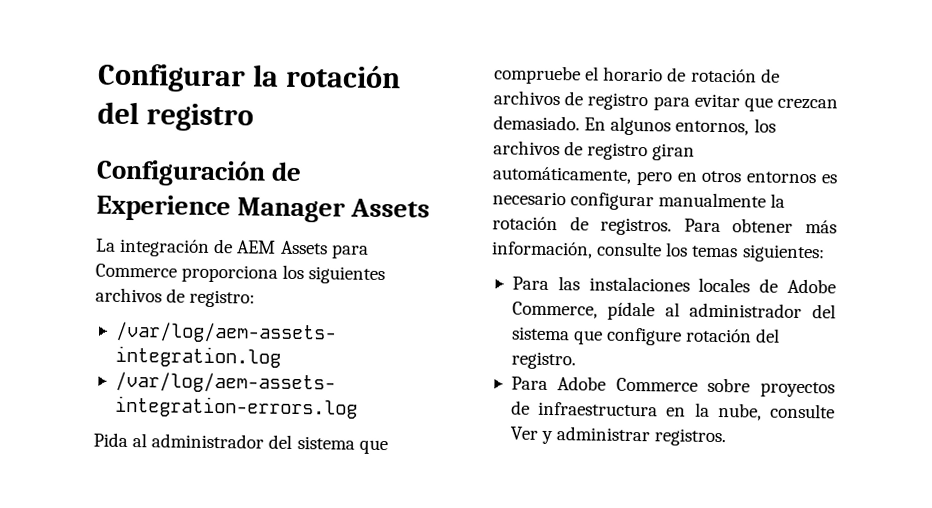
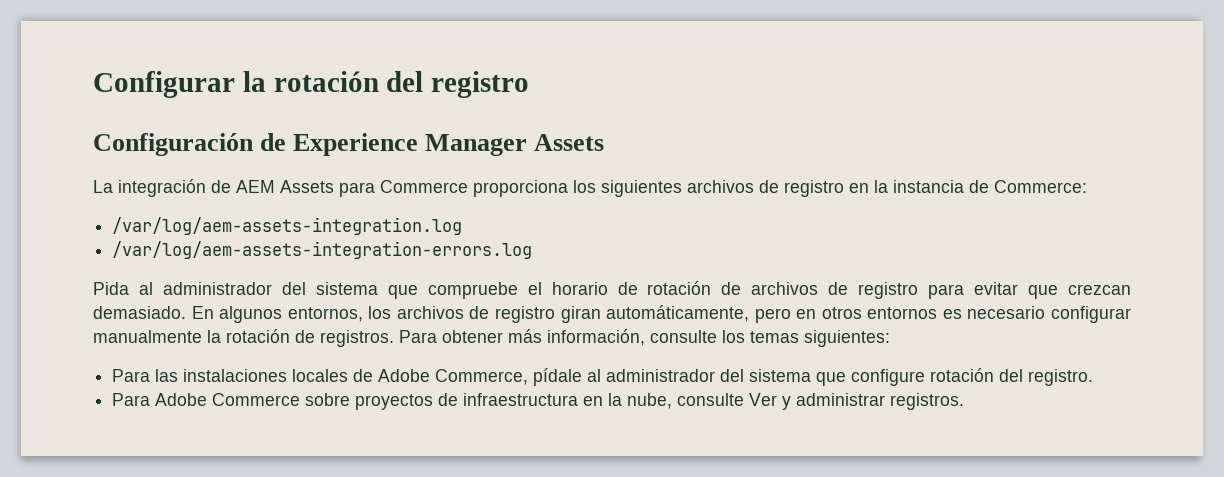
[189,289,256,308] registro: -> [784,180,1087,197] registro en la instancia de Commerce:

